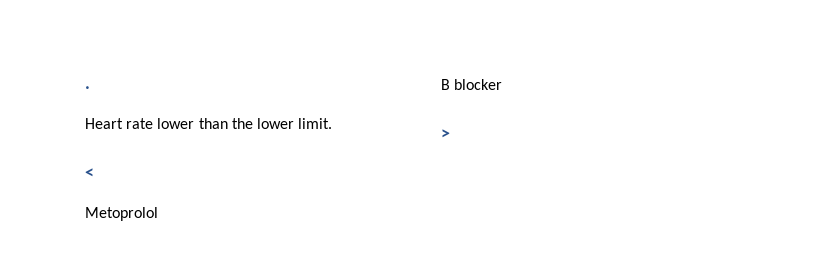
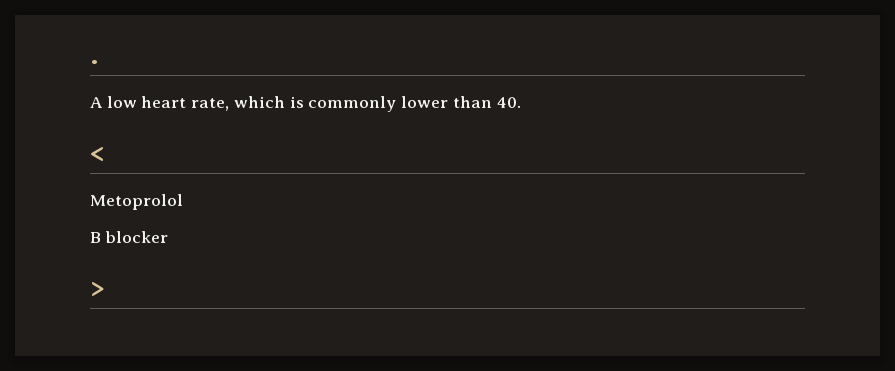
[85,118,333,129] Heart rate lower than the lower limit. -> [90,96,521,112] A low heart rate, which is commonly lower than 40.

